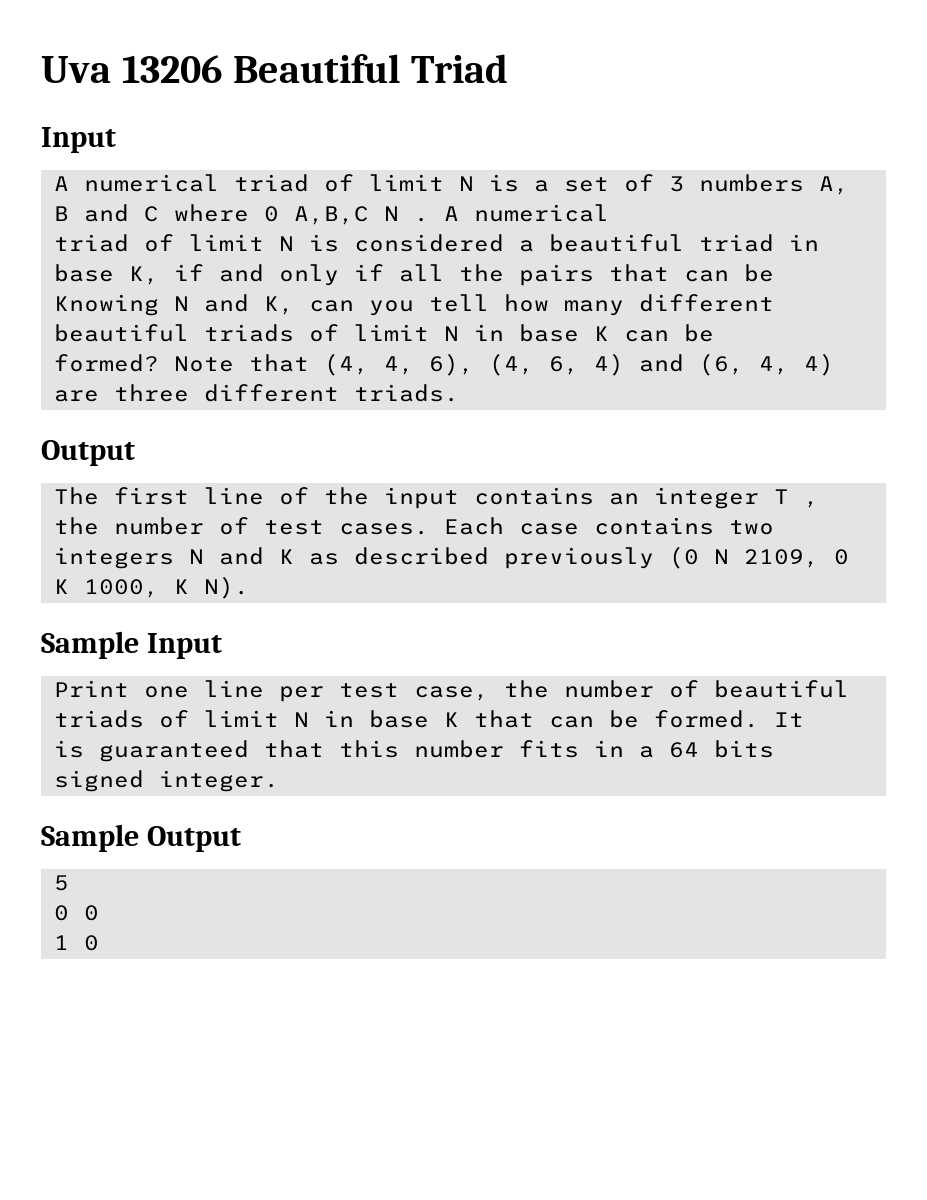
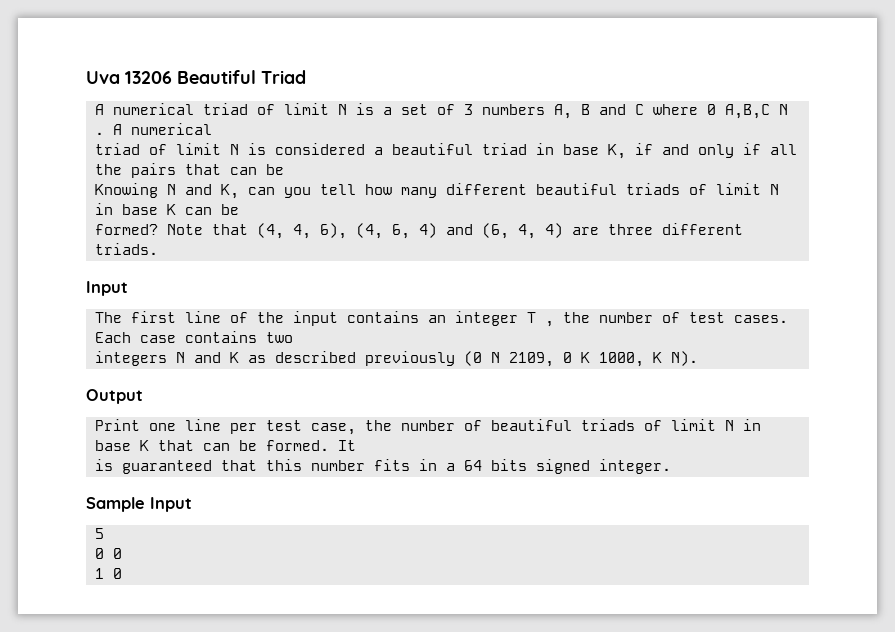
[41,127,116,153] // Input -> (306, 77) none
[41,440,135,466] Output -> [86,281,128,296] Input
[41,631,222,659] Sample Input -> [86,389,143,404] Output
[146,826,241,852] Output -> [150,497,192,512] Input

